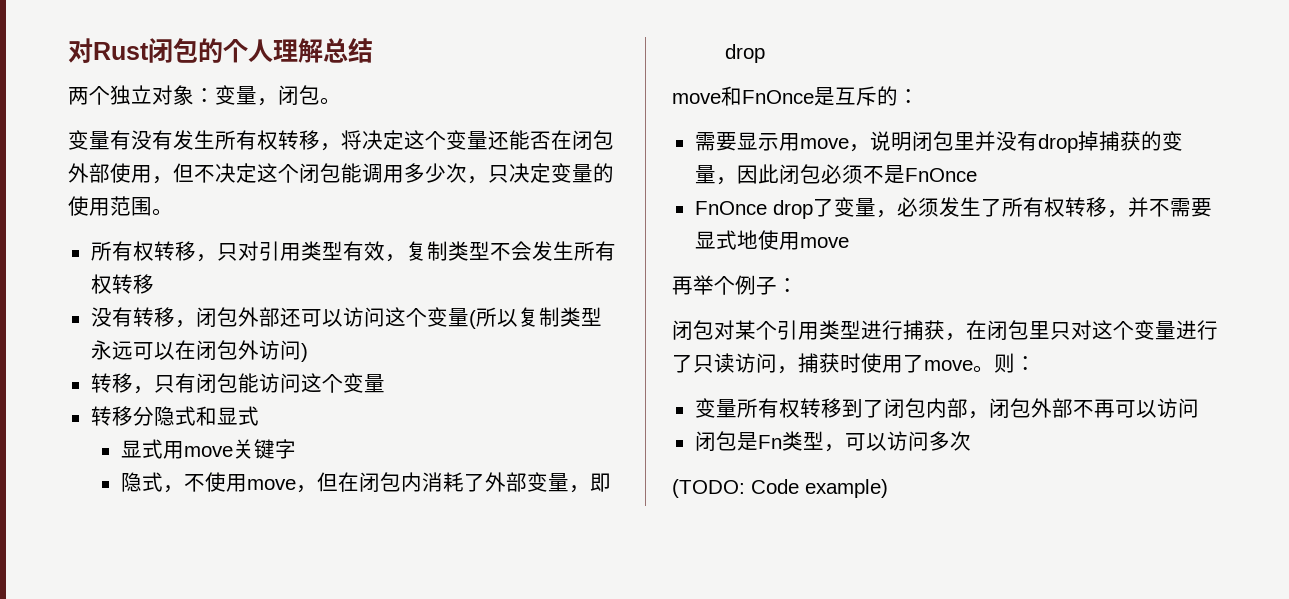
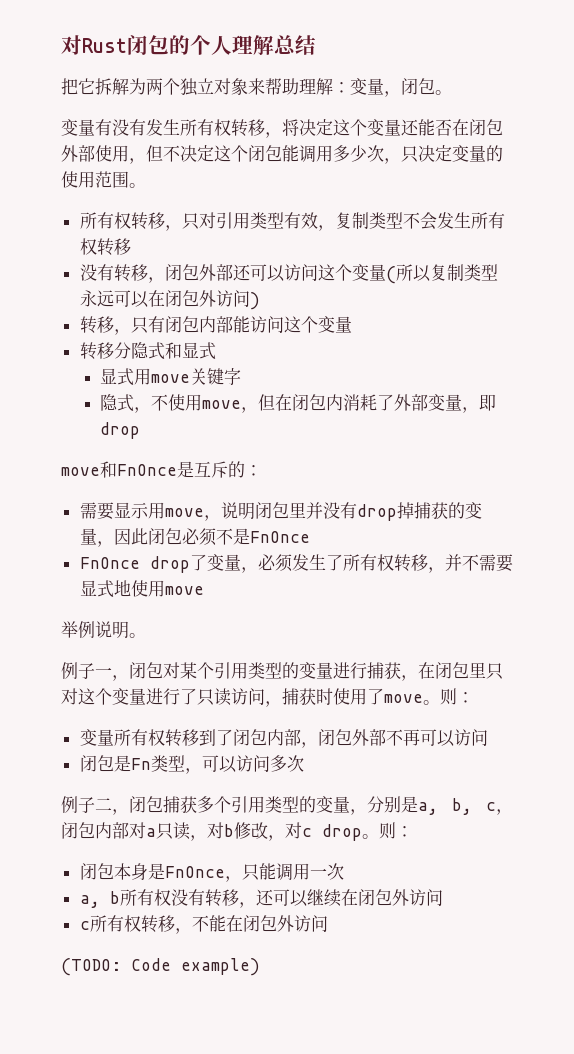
(373, 50) none -> [61,78,146,95] 把它拆解为
(194, 95) none -> [248,78,333,95] 来帮助理解
(238, 383) none -> [198,316,233,333] 内部
[672,275,798,295] 再举个例子： // -> [61,621,146,639] [61,662,129,681] 举例说明。 // 例子一，
(861, 329) none -> [282,662,333,679] 的变量
(971, 441) none -> [61,796,513,815] [61,822,413,841] [79,863,344,882] [79,889,443,908] [79,915,328,934] // 例子二，闭包捕获多个引用类型的变量，分别是a, b, c，闭包内部对a只读，对b修改，对c drop。则： // 闭包本身是FnOnce，只能调用一次 // a, b所有权没有转移，还可以继续在闭包外访问 // c所有权转移，不能在闭包外访问

